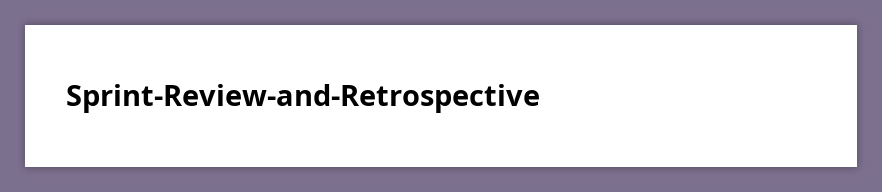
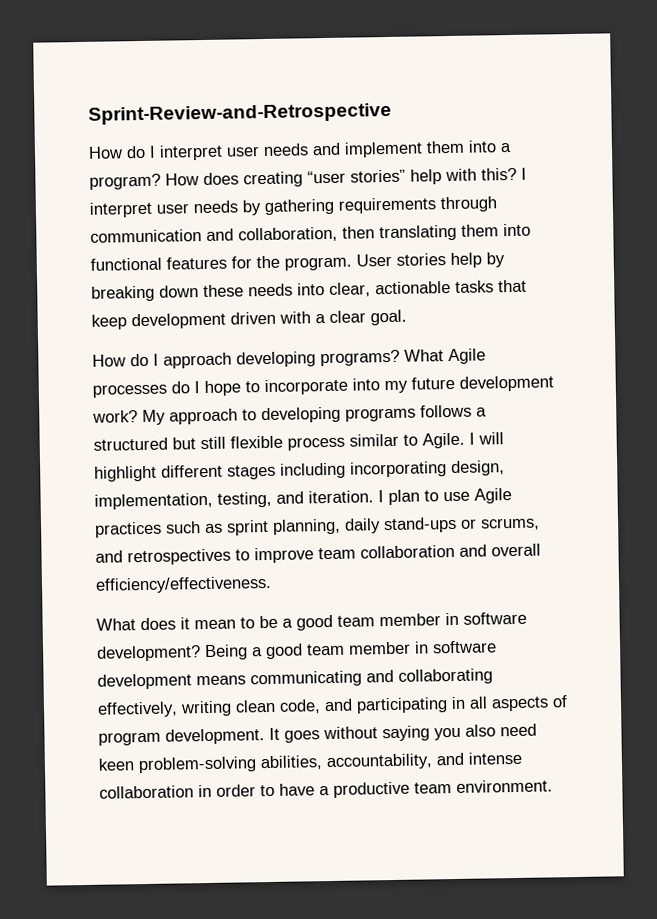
(540, 98) none -> [88,140,512,161] [89,167,527,190] [89,196,497,218] [90,223,531,243] [90,252,505,271] [91,279,527,302] [91,309,407,330] [92,348,486,369] [92,375,554,398] [92,404,487,426] [93,432,504,451] [94,460,505,482] [94,488,512,510] [94,516,540,538] [95,543,541,566] [95,575,272,594] [96,611,527,631] [97,640,497,662] [97,668,493,690] [97,695,568,718] [98,723,537,746] [98,751,522,774] [99,779,553,799] // How do I interpret user needs and implement them into a program? How does creating “user stories” help with this? I interpret user needs by gathering requirements through communication and collaboration, then translating them into functional features for the program. User stories help by breaking down these needs into clear, actionable tasks that keep development driven with a clear goal. // How do I approach developing programs? What Agile processes do I hope to incorporate into my future development work? My approach to developing programs follows a structured but still flexible process similar to Agile. I will highlight different stages including incorporating design, implementation, testing, and iteration. I plan to use Agile practices such as sprint planning, daily stand-ups or scrums, and retrospectives to improve team collaboration and overall efficiency/effectiveness. // What does it mean to be a good team member in software development? Being a good team member in software development means communicating and collaborating effectively, writing clean code, and participating in all aspects of program development. It goes without saying you also need keen problem-solving abilities, accountability, and intense collaboration in order to have a productive team environment.

